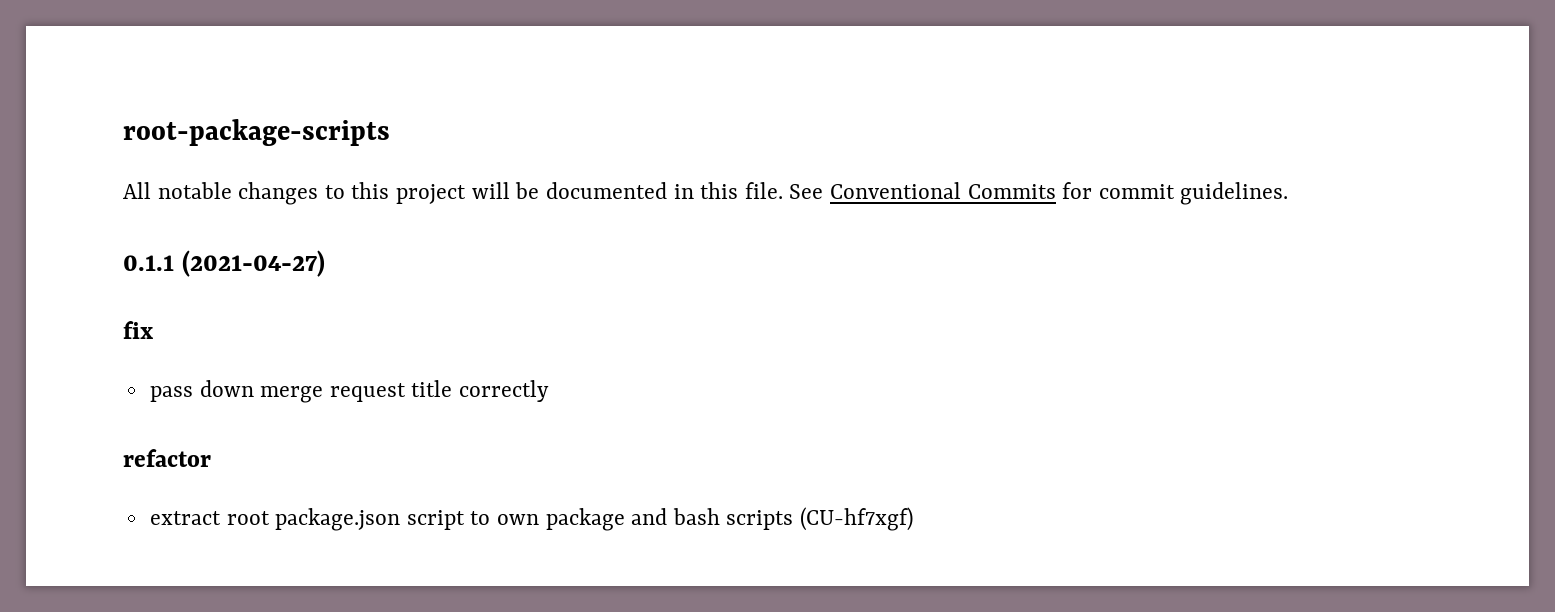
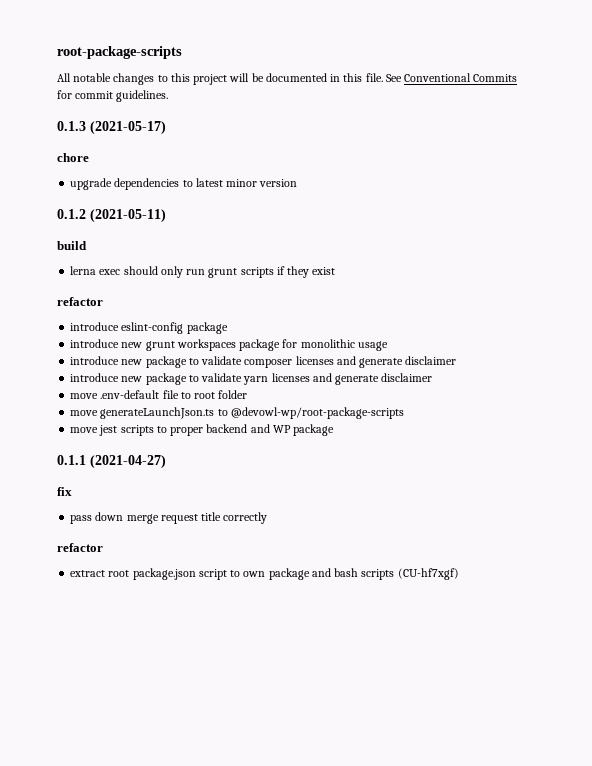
(1289, 193) none -> [57,121,166,134] [57,153,89,162] [70,178,298,190] [57,209,166,222] [57,241,87,250] [70,266,336,278] [57,297,103,306] [70,322,228,334] [70,339,388,351] [70,356,457,368] [70,373,433,385] [70,390,248,399] [70,407,404,419] [70,424,335,436] // 0.1.3 (2021-05-17) // chore // upgrade dependencies to latest minor version // 0.1.2 (2021-05-11) // build // lerna exec should only run grunt scripts if they exist // refactor // introduce eslint-config package // introduce new grunt workspaces package for monolithic usage // introduce new package to validate composer licenses and generate disclaimer // introduce new package to validate yarn licenses and generate disclaimer // move .env-default file to root folder // move generateLaunchJson.ts to @devowl-wp/root-package-scripts // move jest scripts to proper backend and WP package

